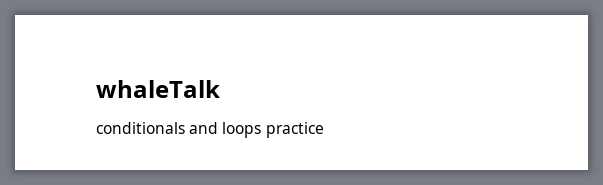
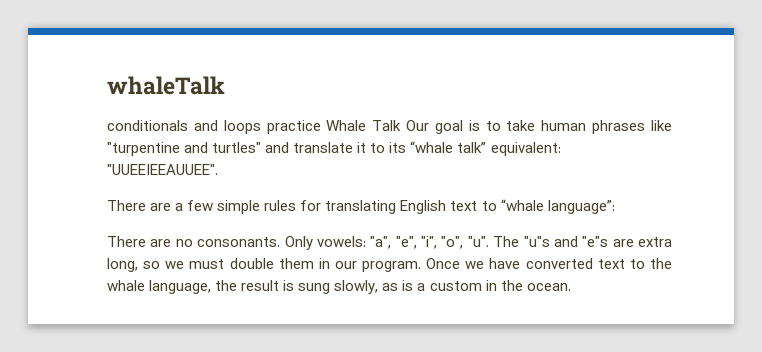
(324, 130) none -> [326,120,673,134] [107,141,561,156] [107,164,218,175] [107,199,615,214] [107,236,672,250] [107,258,672,272] [107,280,571,294] Whale Talk Our goal is to take human phrases like "turpentine and turtles" and translate it to its “whale talk” equivalent: "UUEEIEEAUUEE". // There are a few simple rules for translating English text to “whale language”: // There are no consonants. Only vowels: "a", "e", "i", "o", "u". The "u"s and "e"s are extra long, so we must double them in our program. Once we have converted text to the whale language, the result is sung slowly, as is a custom in the ocean.

